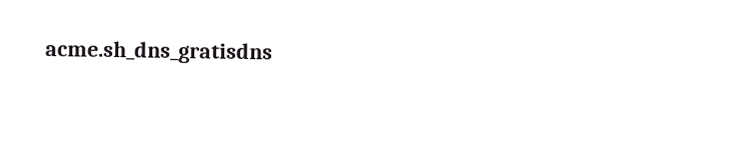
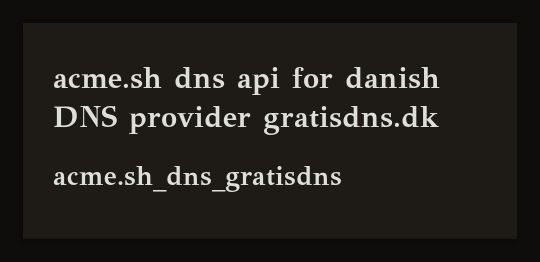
(45, 52) none -> [53,67,440,95] [53,105,439,135] acme.sh dns api for danish DNS provider gratisdns.dk //

